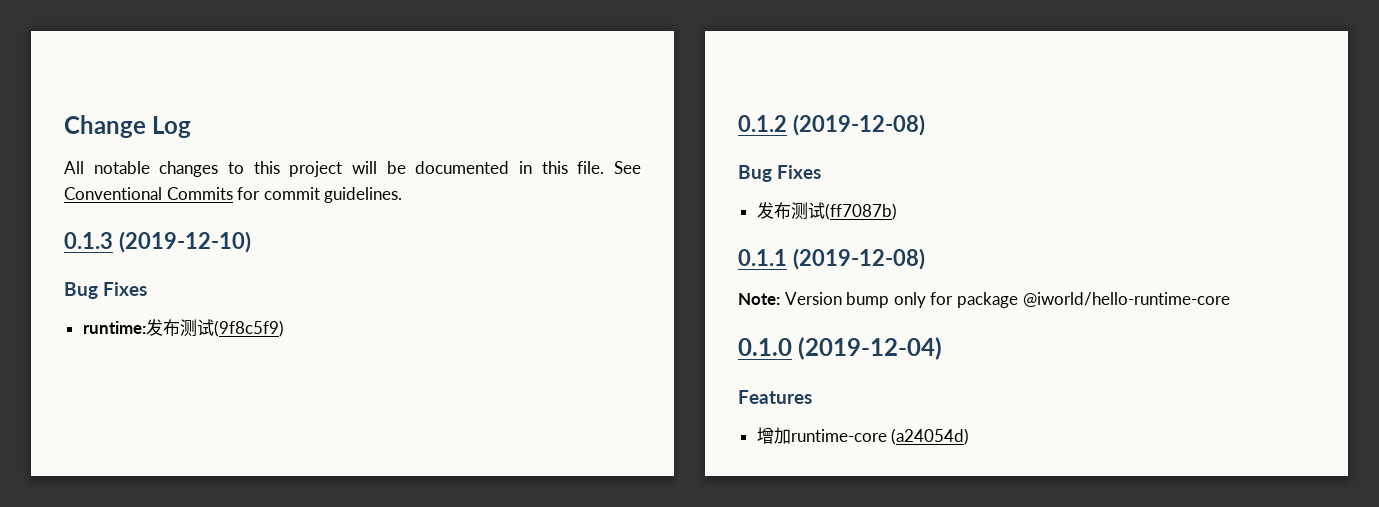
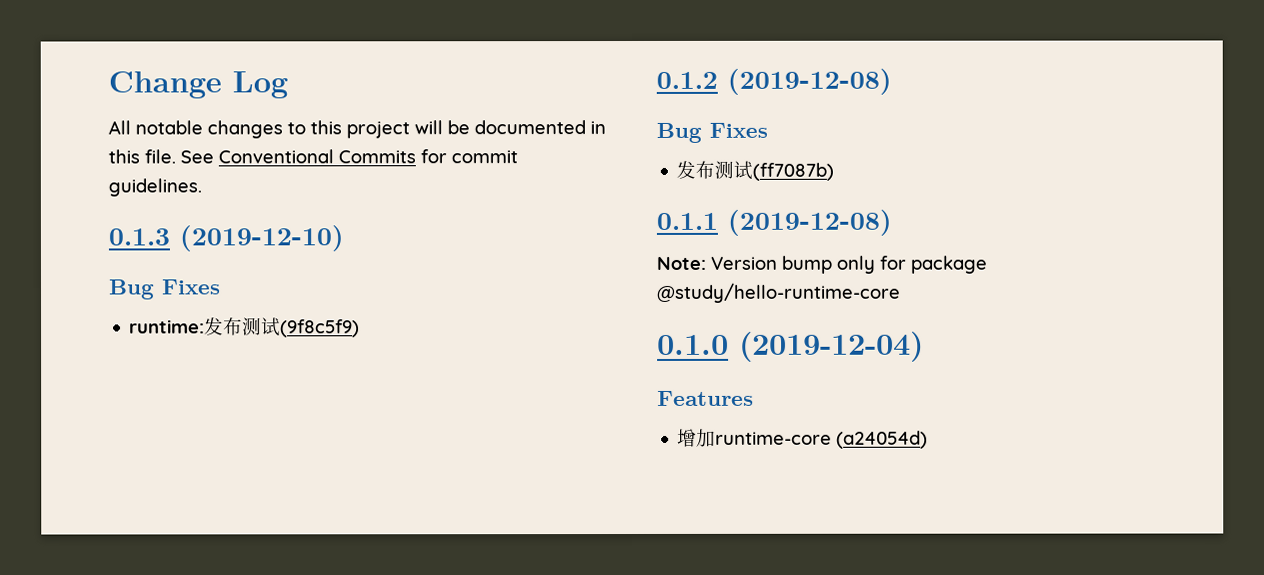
[1022,292,1230,307] @iworld/hello-runtime-core -> [656,282,901,303] @study/hello-runtime-core

